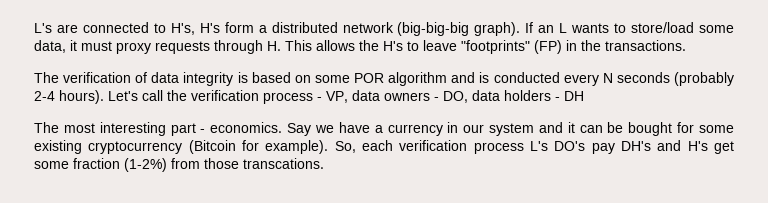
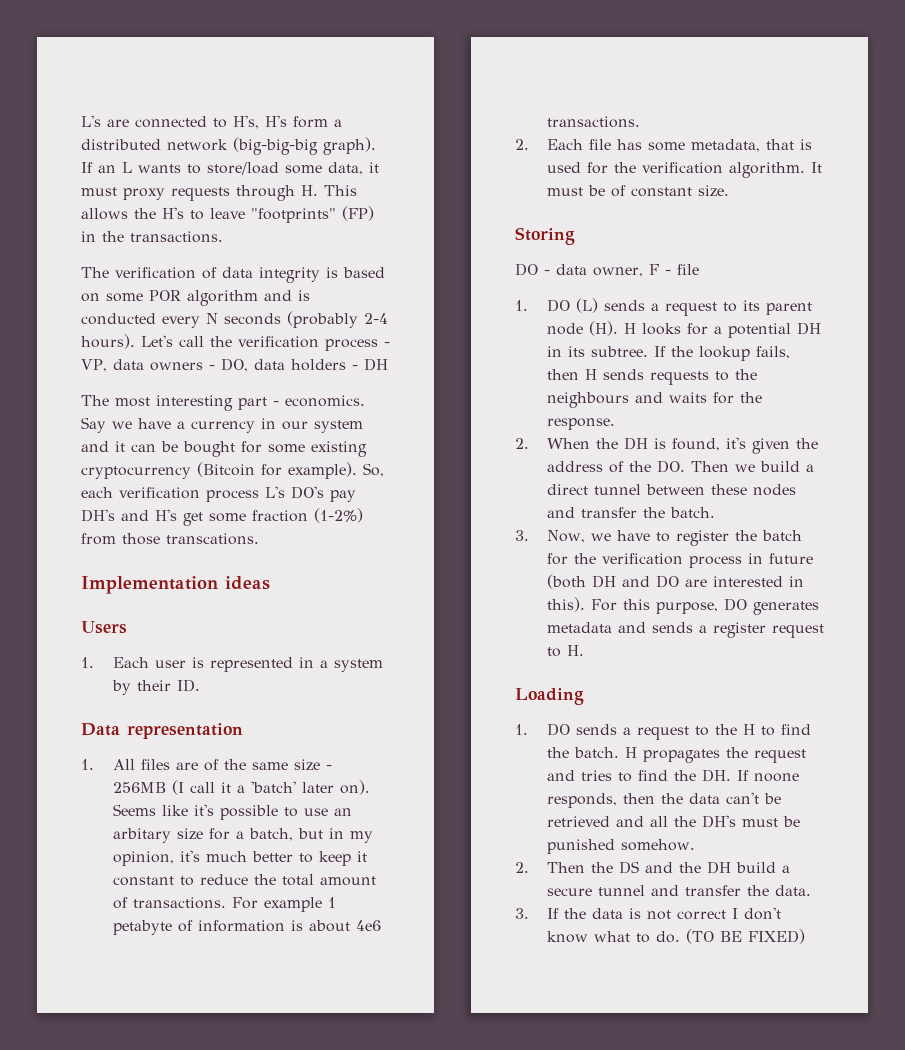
(324, 163) none -> [81,576,270,594] [81,621,127,634] [81,657,383,672] [111,679,200,695] [81,723,243,739] [81,759,332,771] [112,780,370,795] [112,804,352,820] [112,828,373,843] [112,850,367,866] [112,874,376,886] [112,897,336,912] [112,920,381,935] [546,116,640,128] [515,139,812,152] [546,162,822,178] [546,185,729,197] [515,227,575,245] [515,263,699,277] [515,298,812,316] [546,321,821,338] [546,346,790,361] [546,369,757,385] [546,392,762,408] [546,418,615,430] [515,437,818,454] [546,460,814,473] [546,484,796,496] [546,507,715,518] [515,530,802,546] [546,553,813,568] [546,574,804,589] [546,597,819,615] [546,622,824,638] [546,645,584,657] [515,688,584,705] [515,723,811,740] [546,747,806,763] [546,769,799,782] [546,792,781,808] [546,815,800,828] [546,839,695,854] [515,861,790,874] [546,885,811,896] [515,907,781,920] [546,929,805,944] // Implementation ideas // Users // 1. Each user is represented in a system by their ID. // Data representation // 1. All files are of the same size - 256MB (I call it a 'batch' later on). Seems like it's possible to use an arbitary size for a batch, but in my opinion, it's much better to keep it constant to reduce the total amount of transactions. For example 1 petabyte of information is about 4e6 transactions. // 2. Each file has some metadata, that is used for the verification algorithm. It must be of constant size. // Storing // DO - data owner, F - file // 1. DO (L) sends a request to its parent node (H). H looks for a potential DH in its subtree. If the lookup fails, then H sends requests to the neighbours and waits for the response. // 2. When the DH is found, it's given the address of the DO. Then we build a direct tunnel between these nodes and transfer the batch. // 3. Now, we have to register the batch for the verification process in future (both DH and DO are interested in this). For this purpose, DO generates metadata and sends a register request to H. // Loading // 1. DO sends a request to the H to find the batch. H propagates the request and tries to find the DH. If noone responds, then the data can't be retrieved and all the DH's must be punished somehow. // 2. Then the DS and the DH build a secure tunnel and transfer the data. // 3. If the data is not correct I don't know what to do. (TO BE FIXED)

